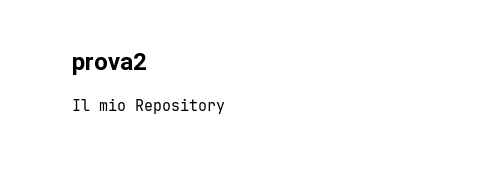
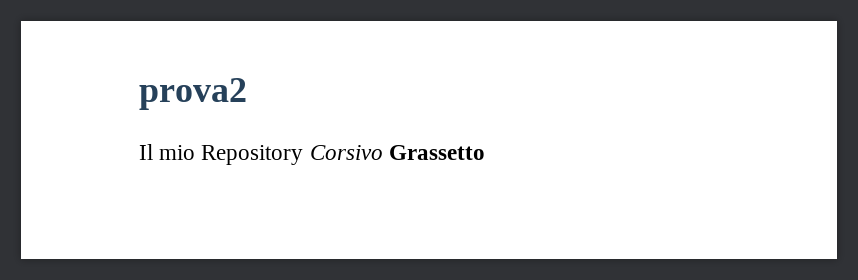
(225, 106) none -> [309,145,485,160] Corsivo Grassetto

